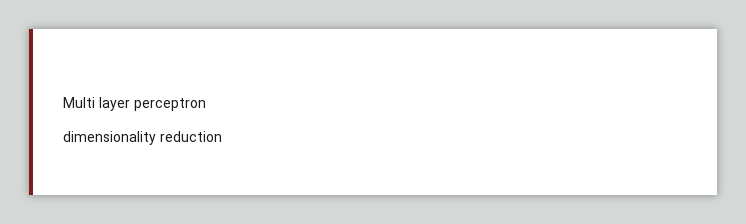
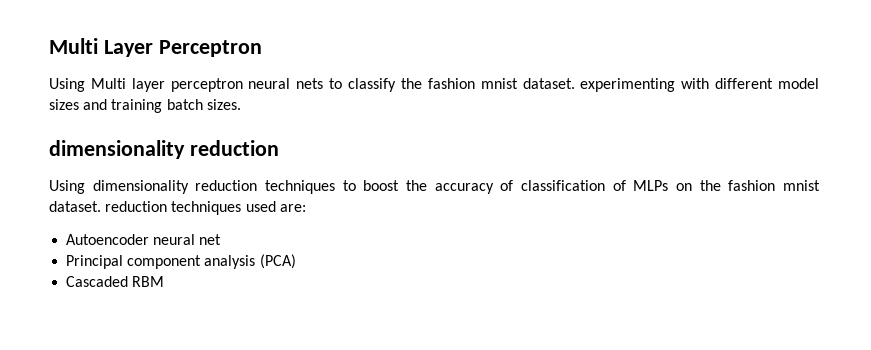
[63,97,206,111] [63,131,222,145] Multi layer perceptron // dimensionality reduction -> [49,38,262,57] [49,78,819,92] [49,99,241,113] [49,140,279,159] [49,180,820,194] [49,201,306,215] [66,234,222,245] [66,254,296,269] [66,276,165,287] Multi Layer Perceptron // Using Multi layer perceptron neural nets to classify the fashion mnist dataset. experimenting with different model sizes and training batch sizes. // dimensionality reduction // Using dimensionality reduction techniques to boost the accuracy of classification of MLPs on the fashion mnist dataset. reduction techniques used are: // Autoencoder neural net // Principal component analysis (PCA) // Cascaded RBM

